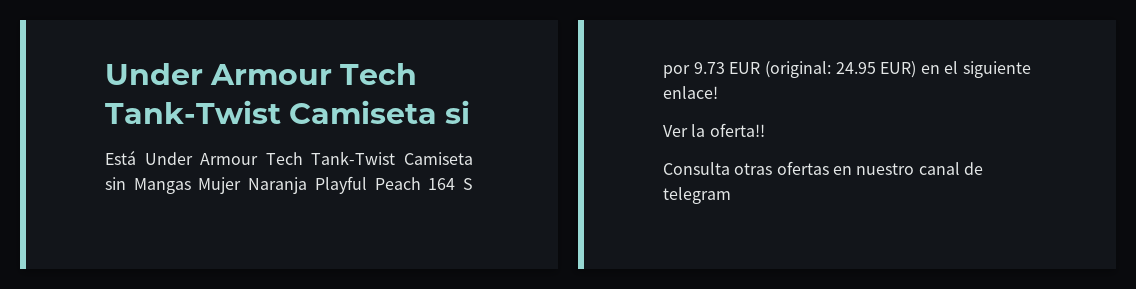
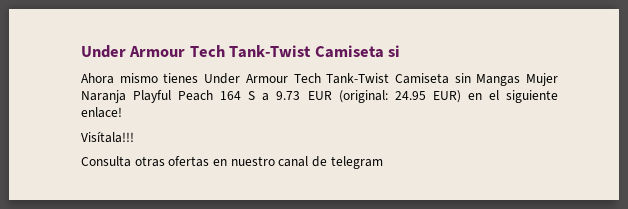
[105,150,136,165] Está -> [81,73,199,84] Ahora mismo tienes
[663,65,690,78] por -> [262,93,270,101] a
[663,123,765,137] Ver la oferta!! -> [81,131,134,143] Visítala!!!

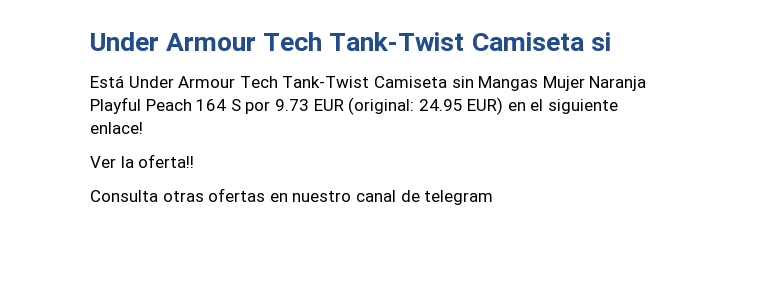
[81,73,199,84] Ahora mismo tienes -> [90,75,124,88] Está
[262,93,270,101] a -> [245,101,271,114] por
[81,131,134,143] Visítala!!! -> [90,154,195,168] Ver la oferta!!

